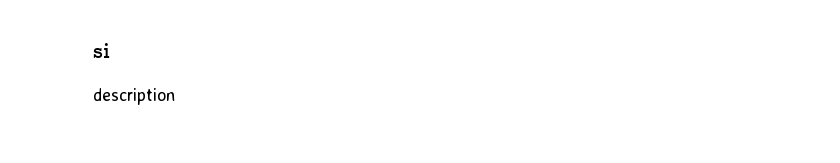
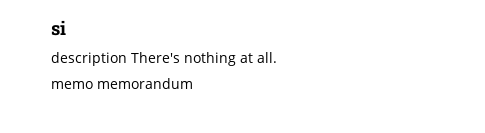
(175, 96) none -> [131,52,277,66] [51,78,193,89] There's nothing at all. // memo memorandum

